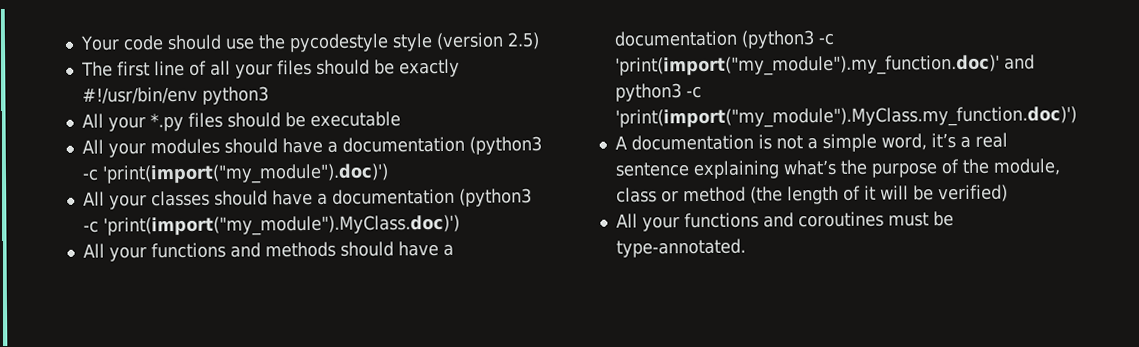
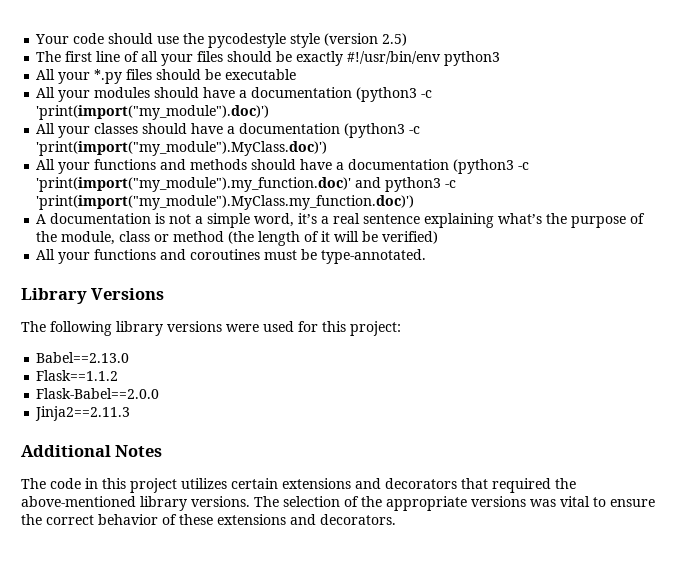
(746, 248) none -> [21,288,165,304] [21,321,401,336] [36,352,130,363] [36,370,119,381] [36,388,160,399] [35,406,131,421] [21,445,163,457] [21,478,576,493] [21,496,655,511] [21,514,396,525] // Library Versions // The following library versions were used for this project: // Babel==2.13.0 // Flask==1.1.2 // Flask-Babel==2.0.0 // Jinja2==2.11.3 // Additional Notes // The code in this project utilizes certain extensions and decorators that required the above-mentioned library versions. The selection of the appropriate versions was vital to ensure the correct behavior of these extensions and decorators.

